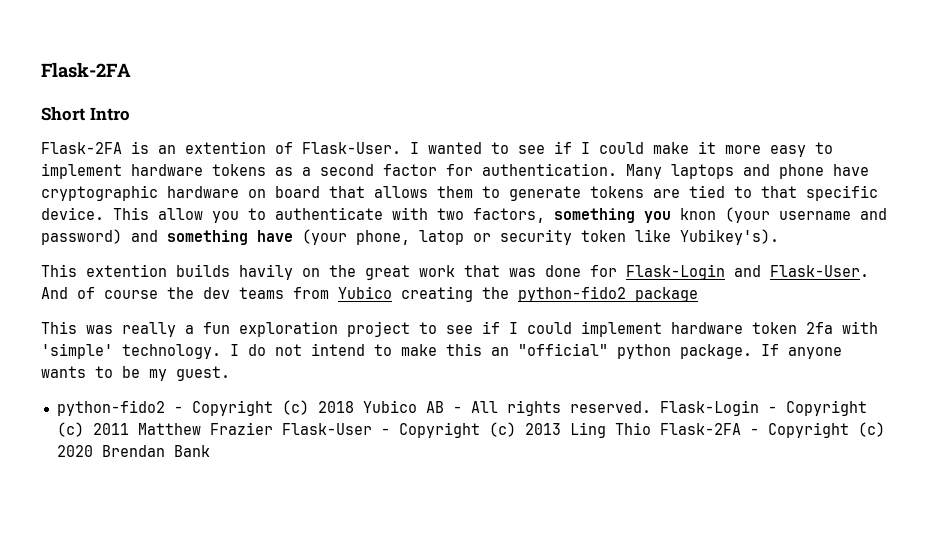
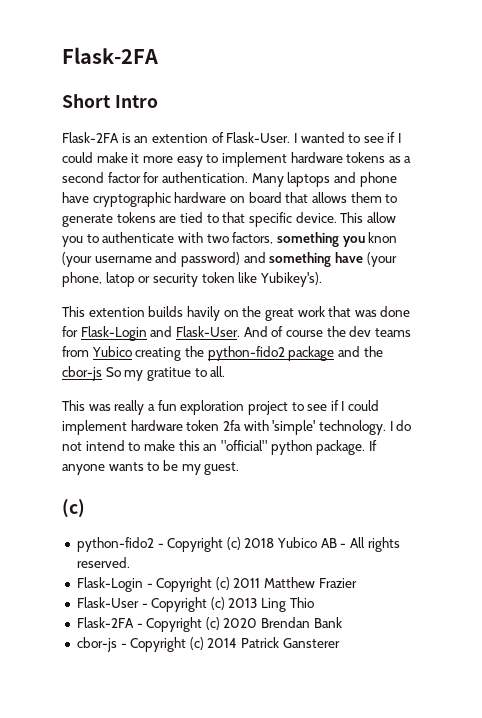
(698, 294) none -> [337,346,383,357] [62,366,226,381] and the cbor-js So my gratitue to all.
(230, 373) none -> [62,499,85,518] // (c)
(651, 407) none -> (130, 562) //
(273, 428) none -> (357, 583) //
(651, 428) none -> (314, 602) //
(210, 451) none -> [76,637,340,652] // cbor-js - Copyright (c) 2014 Patrick Gansterer

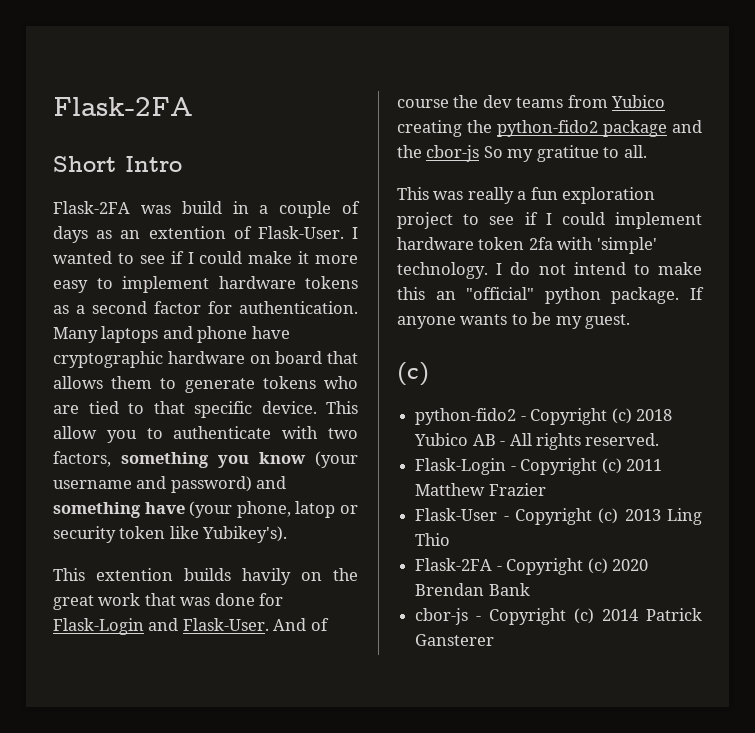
[121,133,131,143] is -> [140,201,360,218] [53,226,113,243] was build in a couple of days as
(156, 217) none -> [324,376,359,389] who
[368,232,398,243] knon -> [259,452,306,464] know

